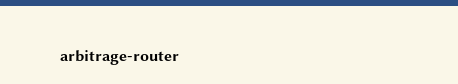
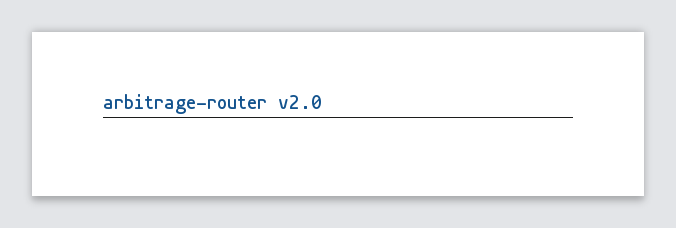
(179, 57) none -> [278,95,322,109] v2.0

